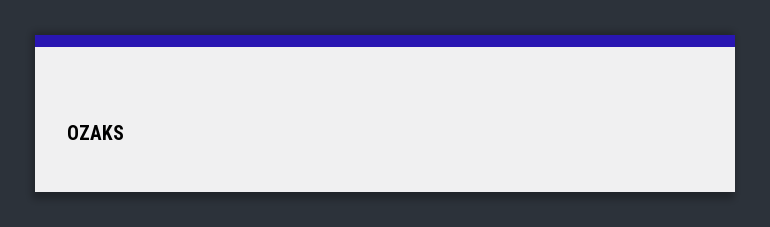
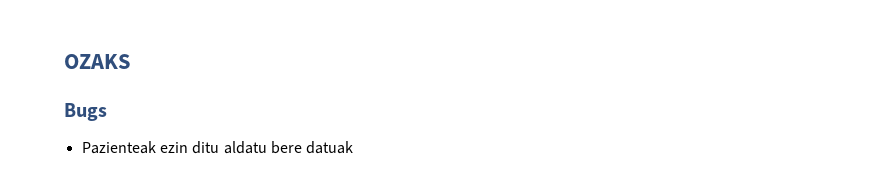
(124, 132) none -> [64,103,107,121] [81,141,354,154] // Bugs // Pazienteak ezin ditu aldatu bere datuak

